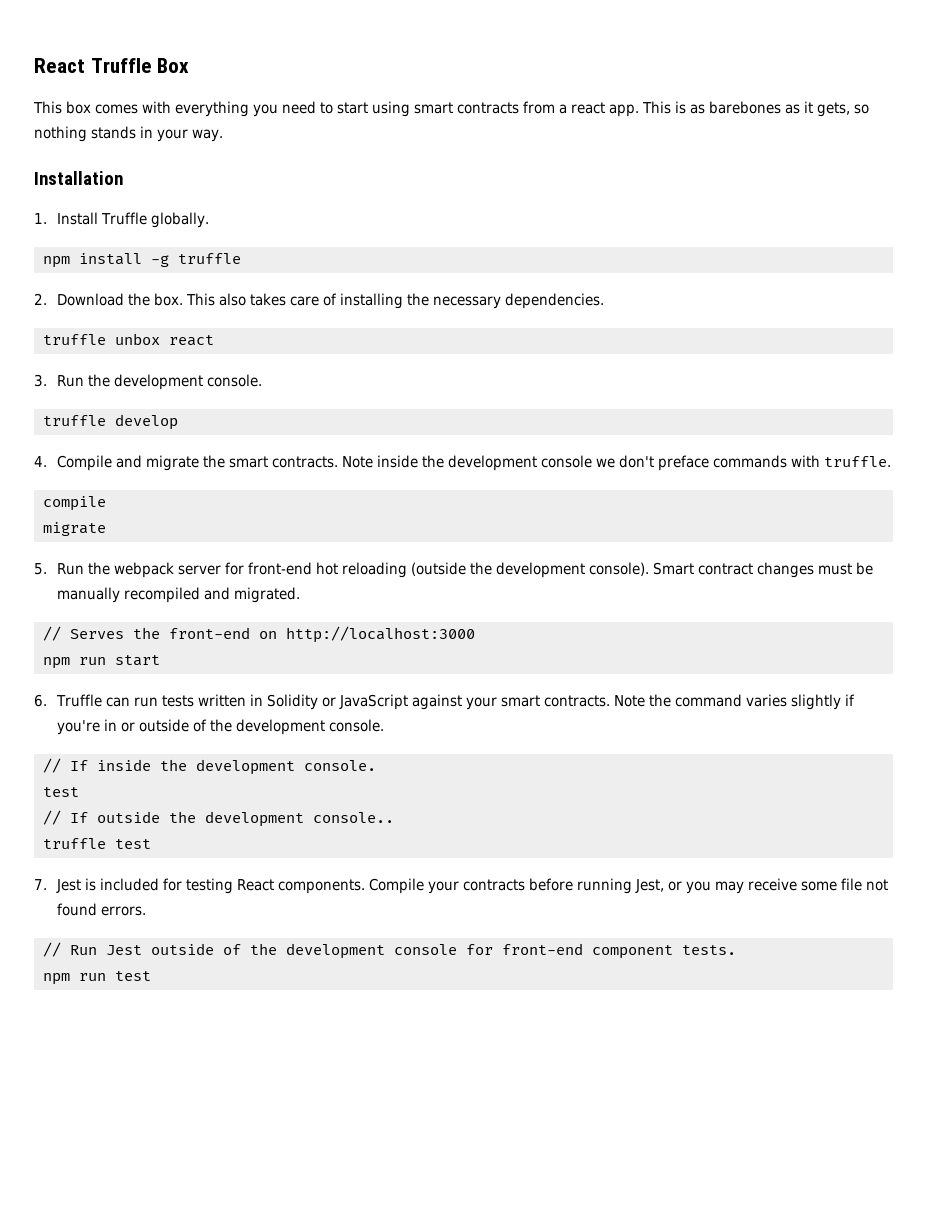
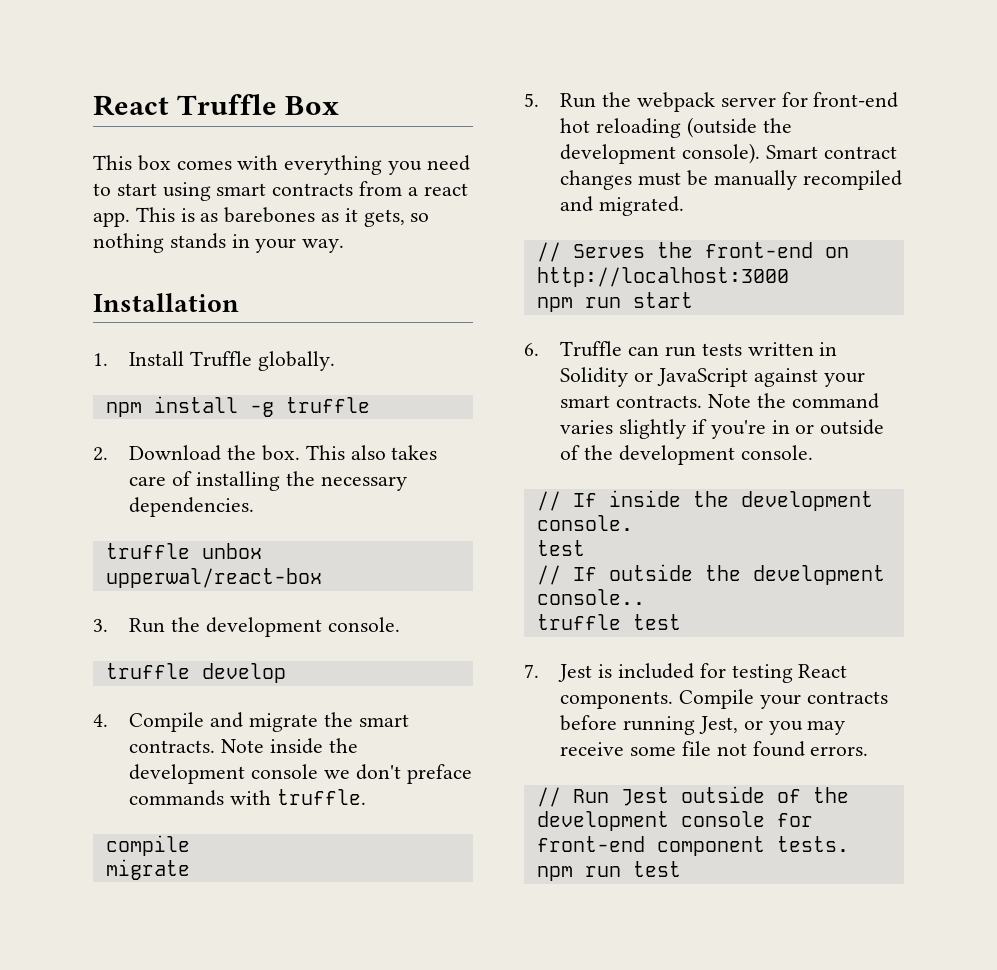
[168,335,214,346] react -> [105,568,322,588] upperwal/react-box

